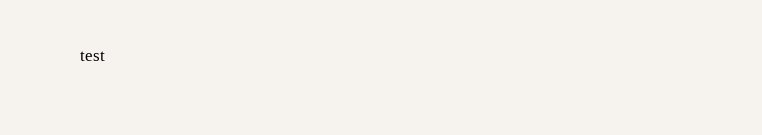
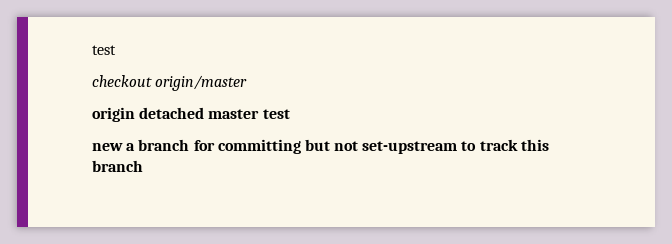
[80,51,105,61] test -> [92,45,116,55] [92,75,248,91] [92,107,290,122] [92,139,549,154] [92,160,143,172] test // checkout origin/master // origin detached master test // new a branch for committing but not set-upstream to track this branch

